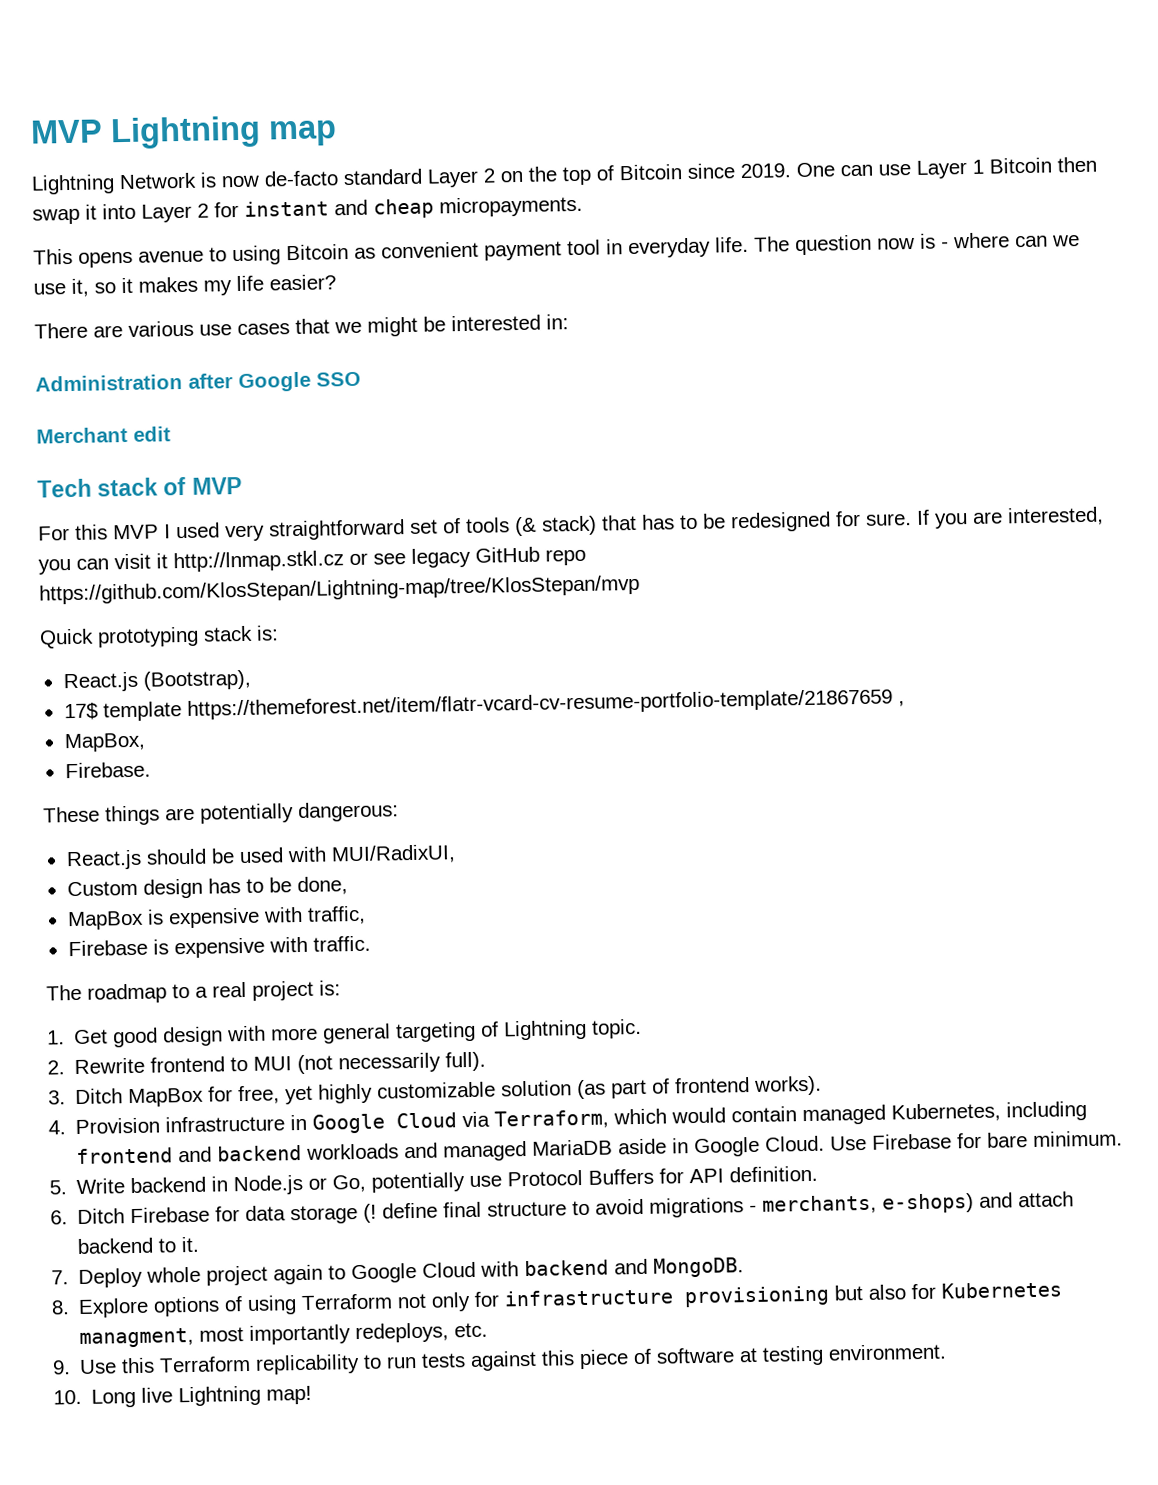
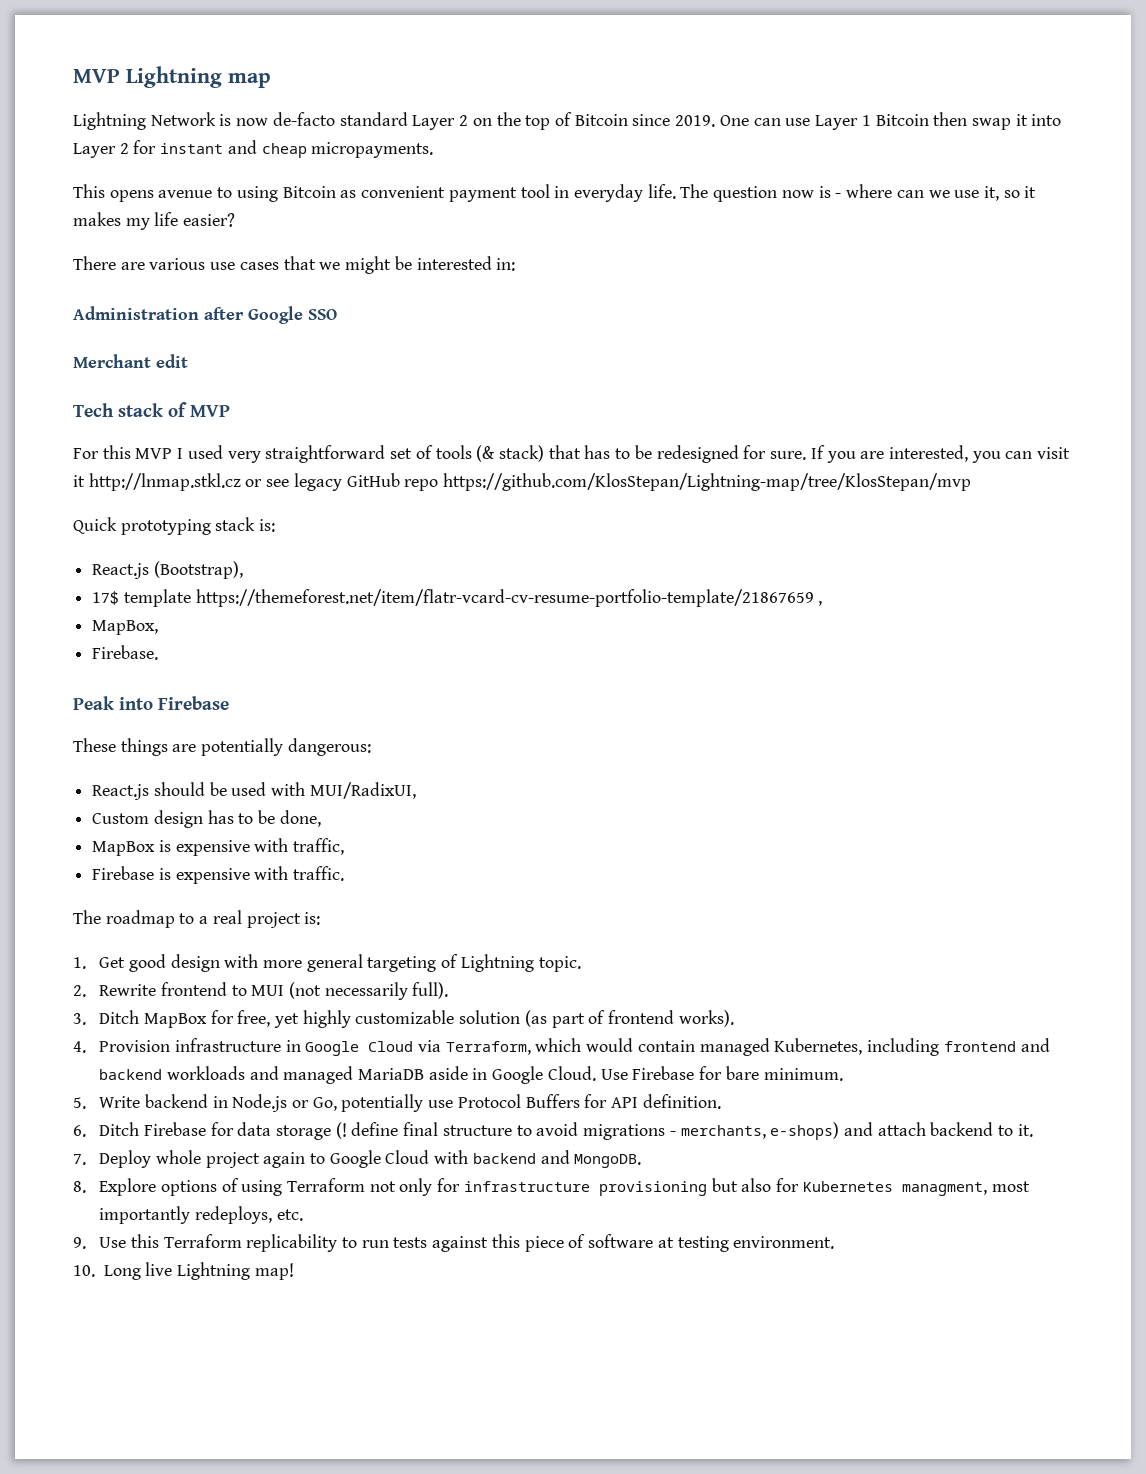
(151, 770) none -> [73,696,229,710] // Peak into Firebase

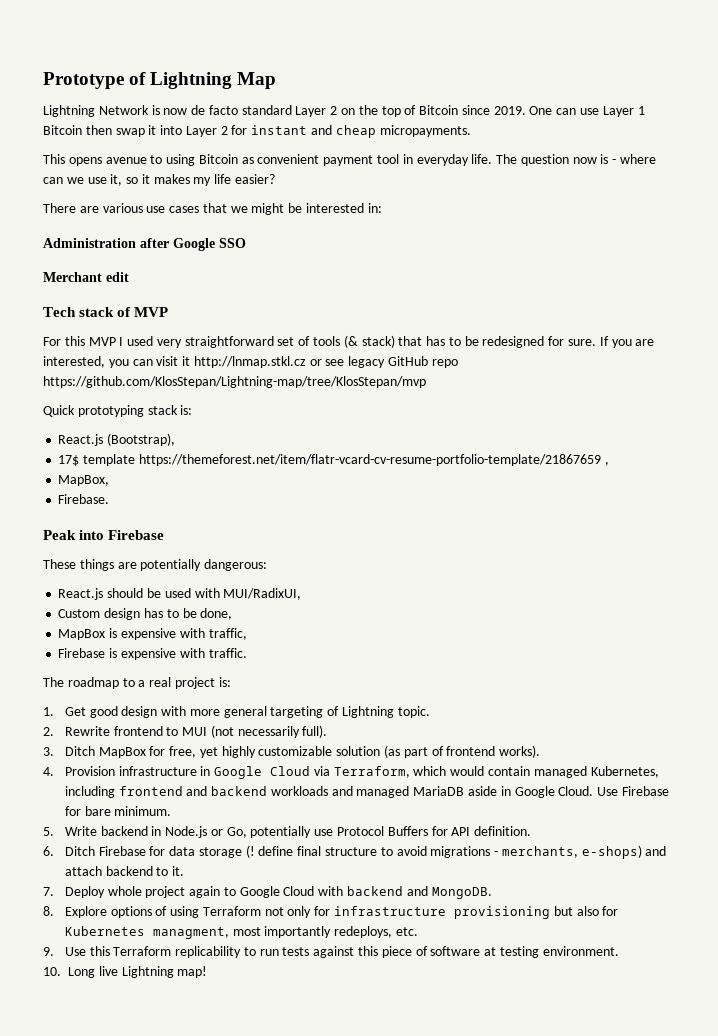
[73,66,271,88] MVP Lightning map -> [43,72,277,89] Prototype of Lightning Map
[272,112,335,126] de-facto -> [191,105,238,115] de facto

